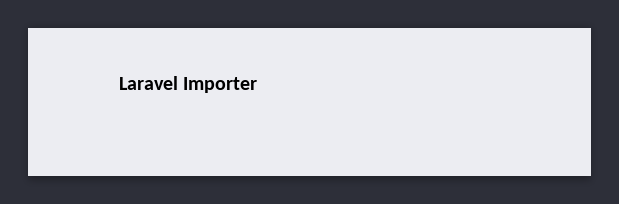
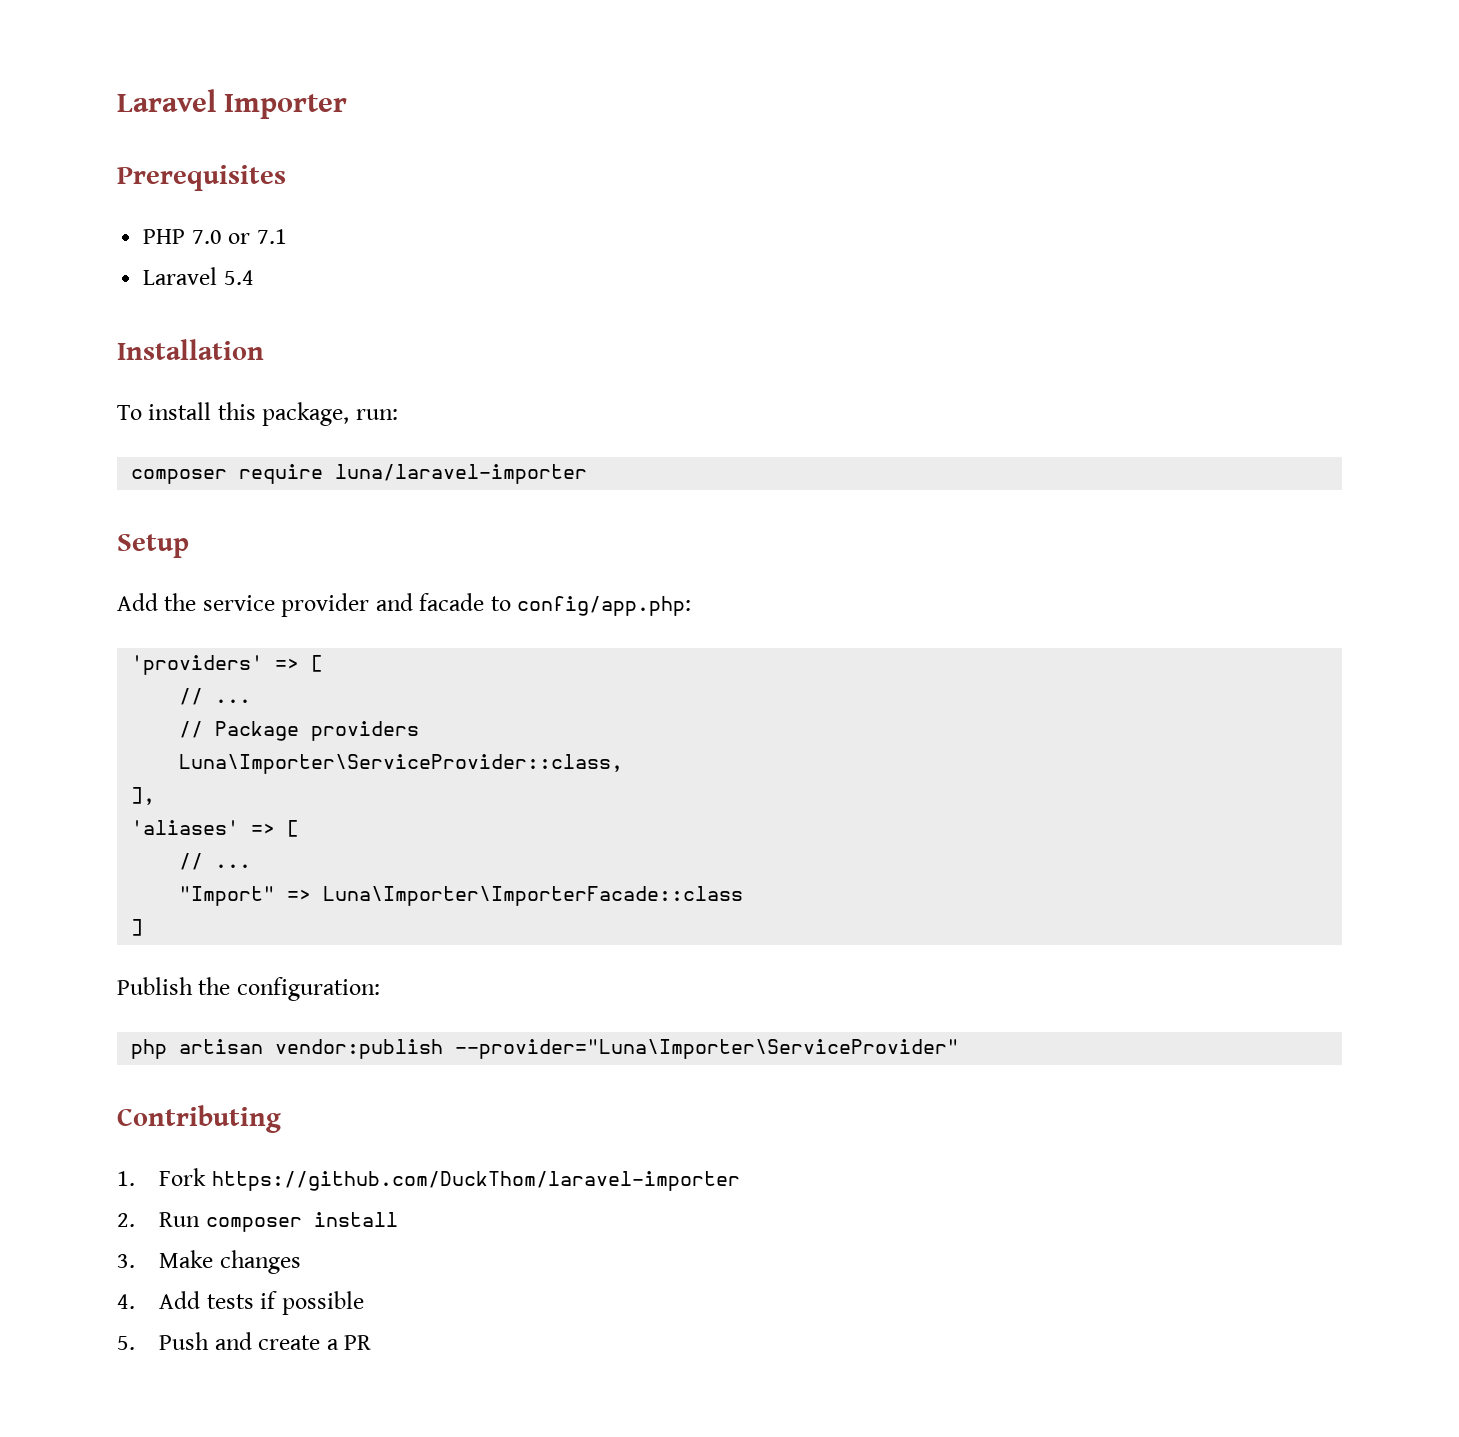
(258, 85) none -> [117,165,286,191] [143,229,287,244] [143,267,254,285] [117,339,264,360] [117,402,398,426] [131,464,588,484] [117,534,189,558] [117,593,692,617] [131,655,324,675] [179,688,252,705] [179,721,420,741] [179,754,624,774] [131,787,156,805] [131,820,300,837] [179,853,252,870] [179,886,744,906] [131,919,144,936] [117,977,380,1001] [131,1039,960,1059] [117,1105,281,1133] [117,1168,740,1191] [117,1212,398,1232] [117,1250,301,1274] [117,1291,364,1315] [117,1332,372,1350] // Prerequisites // PHP 7.0 or 7.1 // Laravel 5.4 // Installation // To install this package, run: // composer require luna/laravel-importer // Setup // Add the service provider and facade to config/app.php: // 'providers' => [ // // ... // // Package providers // Luna\Importer\ServiceProvider::class, // ], // 'aliases' => [ // // ... // "Import" => Luna\Importer\ImporterFacade::class // ] // Publish the configuration: // php artisan vendor:publish --provider="Luna\Importer\ServiceProvider" // Contributing // 1. Fork https://github.com/DuckThom/laravel-importer // 2. Run composer install // 3. Make changes // 4. Add tests if possible // 5. Push and create a PR

